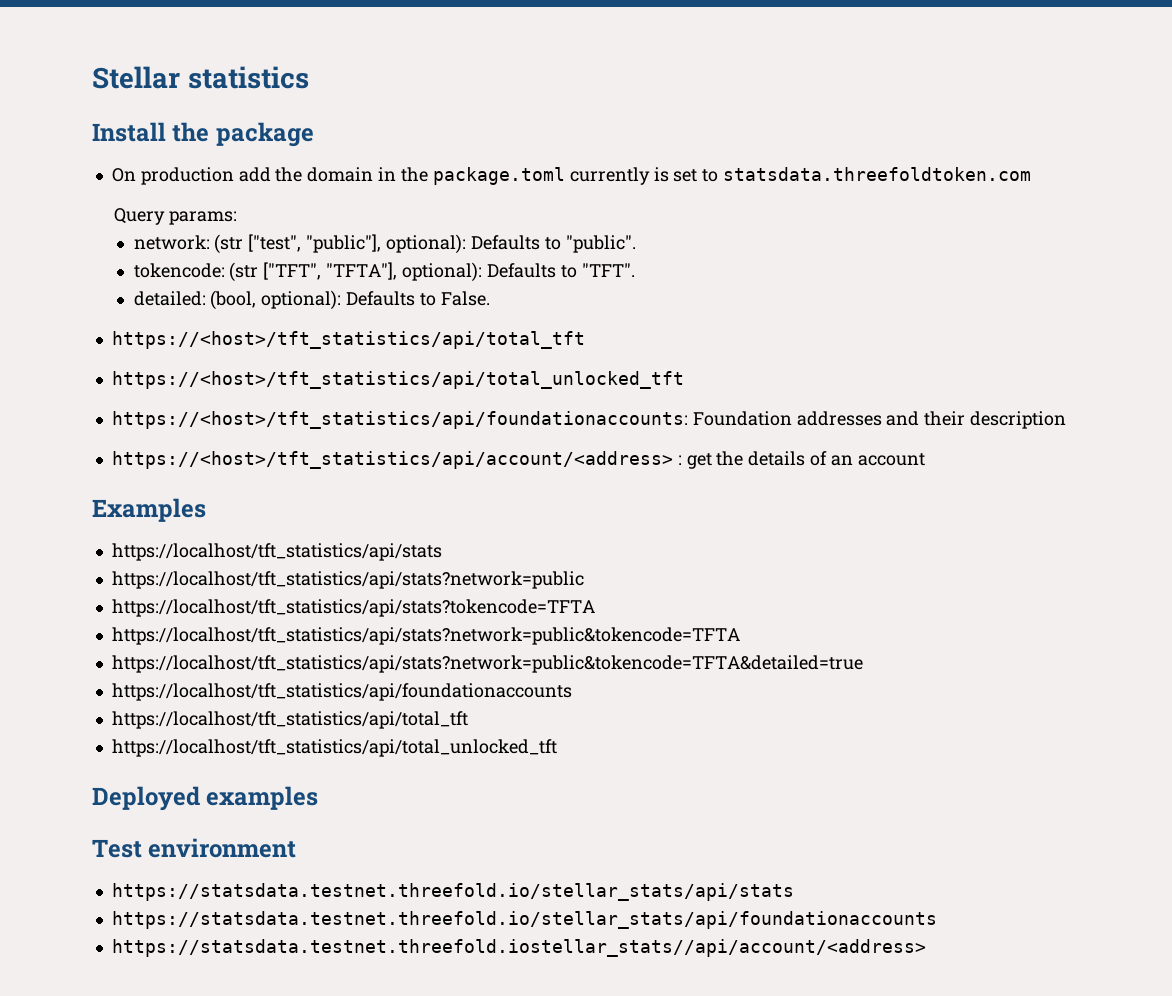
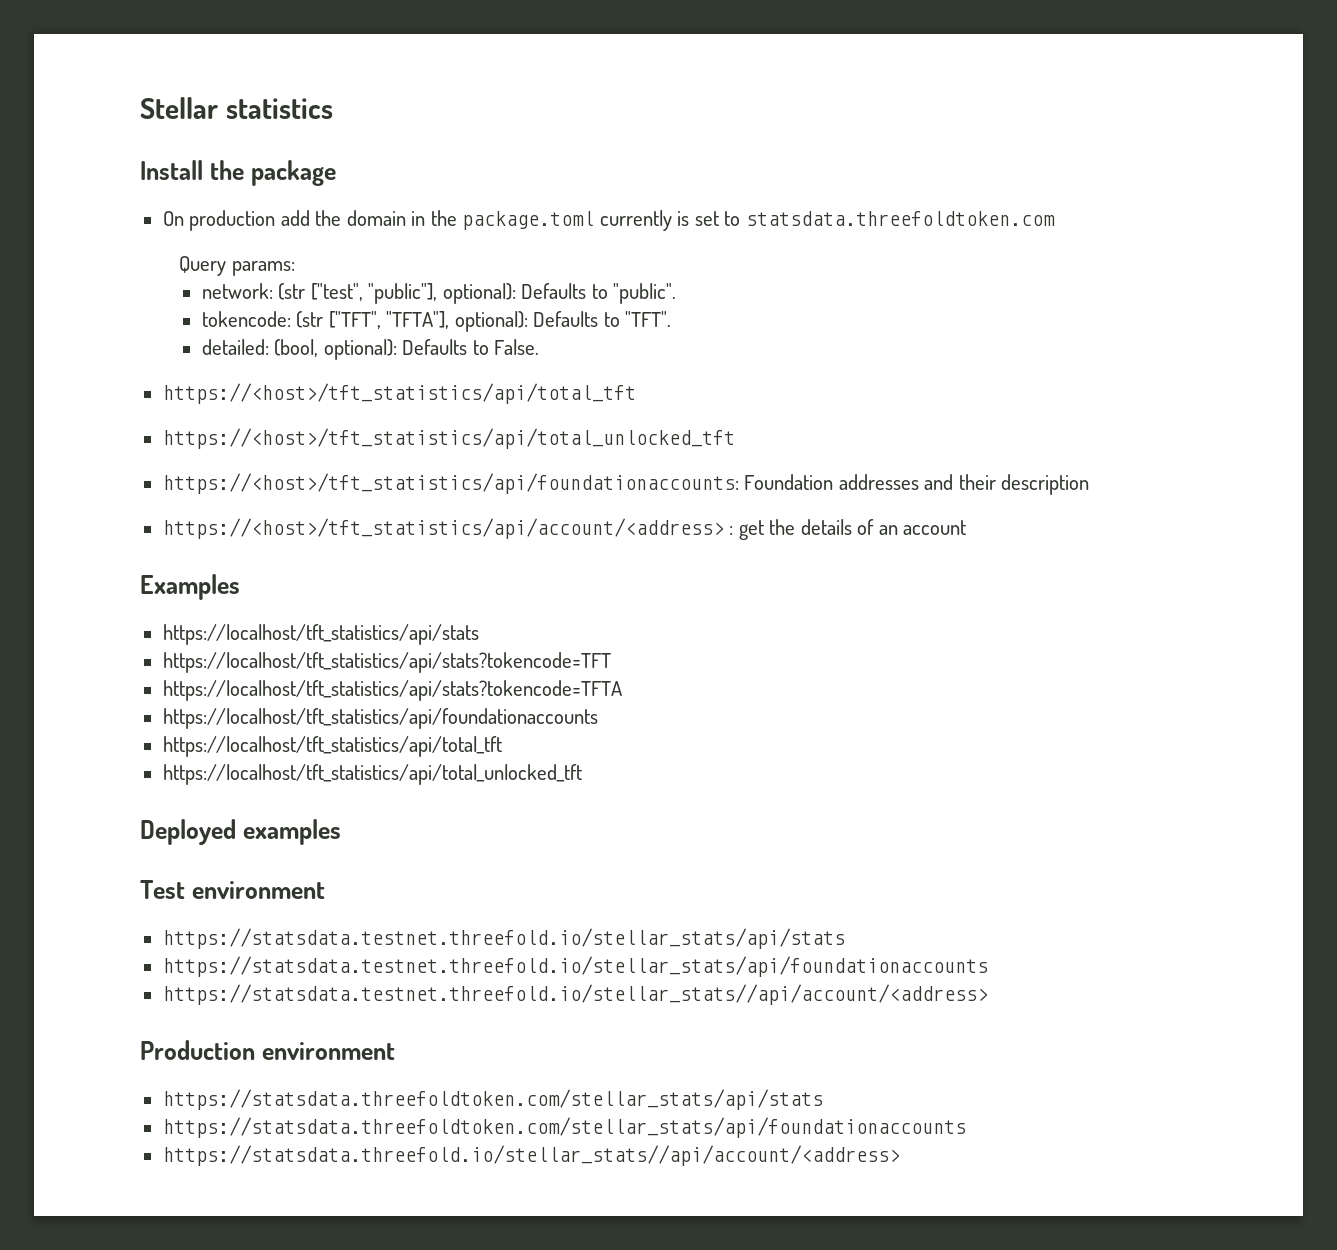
[111,571,584,589] https://localhost/tft_statistics/api/stats?network=public -> [162,652,612,673] https://localhost/tft_statistics/api/stats?tokencode=TFT
[111,627,740,645] [111,655,863,673] // https://localhost/tft_statistics/api/stats?network=public&tokencode=TFTA // https://localhost/tft_statistics/api/stats?network=public&tokencode=TFTA&detailed=true -> (623, 690) none
[111,939,926,957] https://statsdata.testnet.threefold.iostellar_stats//api/account/<address> -> [162,984,988,1005] [140,1040,395,1060] [162,1089,823,1110] [162,1117,966,1138] [162,1145,900,1166] https://statsdata.testnet.threefold.io/stellar_stats//api/account/<address> // Production environment // https://statsdata.threefoldtoken.com/stellar_stats/api/stats // https://statsdata.threefoldtoken.com/stellar_stats/api/foundationaccounts // https://statsdata.threefold.io/stellar_stats//api/account/<address>

